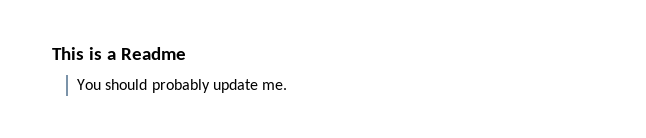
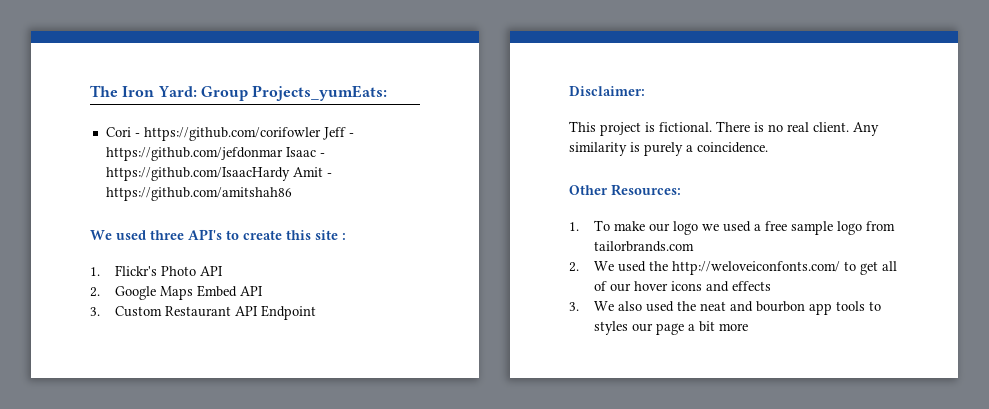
[52,47,186,60] [77,79,288,93] This is a Readme // You should probably update me. -> [90,85,388,101] [105,127,354,141] [105,147,325,161] [105,167,332,181] [105,187,292,201] [90,229,346,240] [90,265,223,276] [90,285,263,300] [90,305,316,320] [569,86,645,96] [569,121,879,136] [569,142,768,156] [569,184,681,196] [569,220,895,235] [593,241,694,252] [569,261,897,275] [593,281,771,292] [569,301,881,315] [593,321,748,335] The Iron Yard: Group Projects_yumEats: // Cori - https://github.com/corifowler Jeff - https://github.com/jefdonmar Isaac - https://github.com/IsaacHardy Amit - https://github.com/amitshah86 // We used three API's to create this site : // 1. Flickr's Photo API // 2. Google Maps Embed API // 3. Custom Restaurant API Endpoint // Disclaimer: // This project is fictional. There is no real client. Any similarity is purely a coincidence. // Other Resources: // 1. To make our logo we used a free sample logo from tailorbrands.com // 2. We used the http://weloveiconfonts.com/ to get all of our hover icons and effects // 3. We also used the neat and bourbon app tools to styles our page a bit more

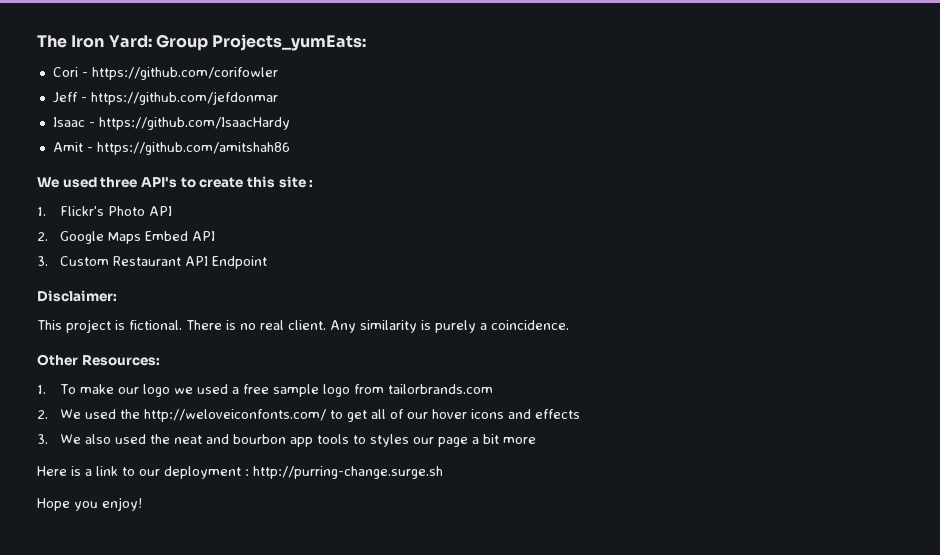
(321, 134) none -> (278, 73) //
(283, 154) none -> (278, 98) //
(290, 174) none -> (290, 123) //
(748, 327) none -> [37,466,443,479] [37,497,142,511] // Here is a link to our deployment : http://purring-change.surge.sh // Hope you enjoy!

